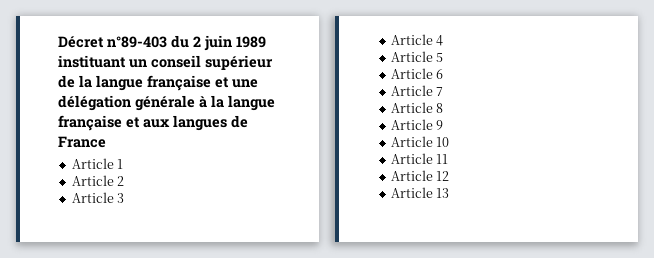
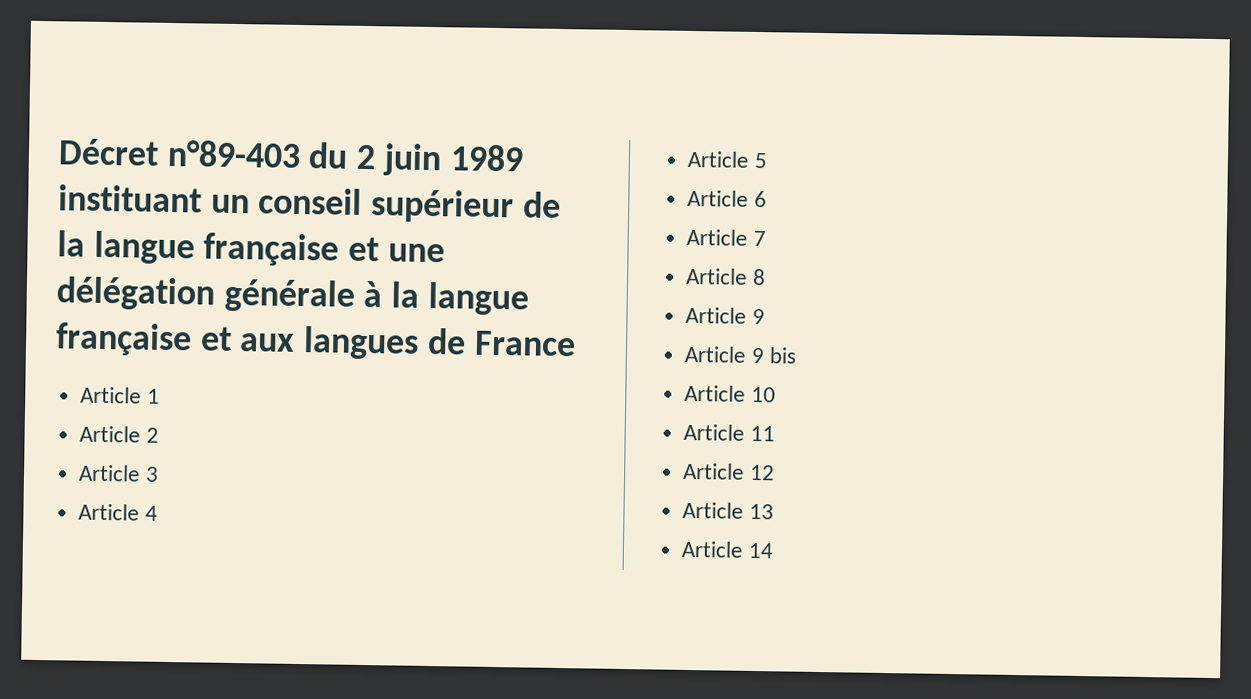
(444, 125) none -> [684,345,797,364] // Article 9 bis
(450, 193) none -> [681,540,774,559] // Article 14

